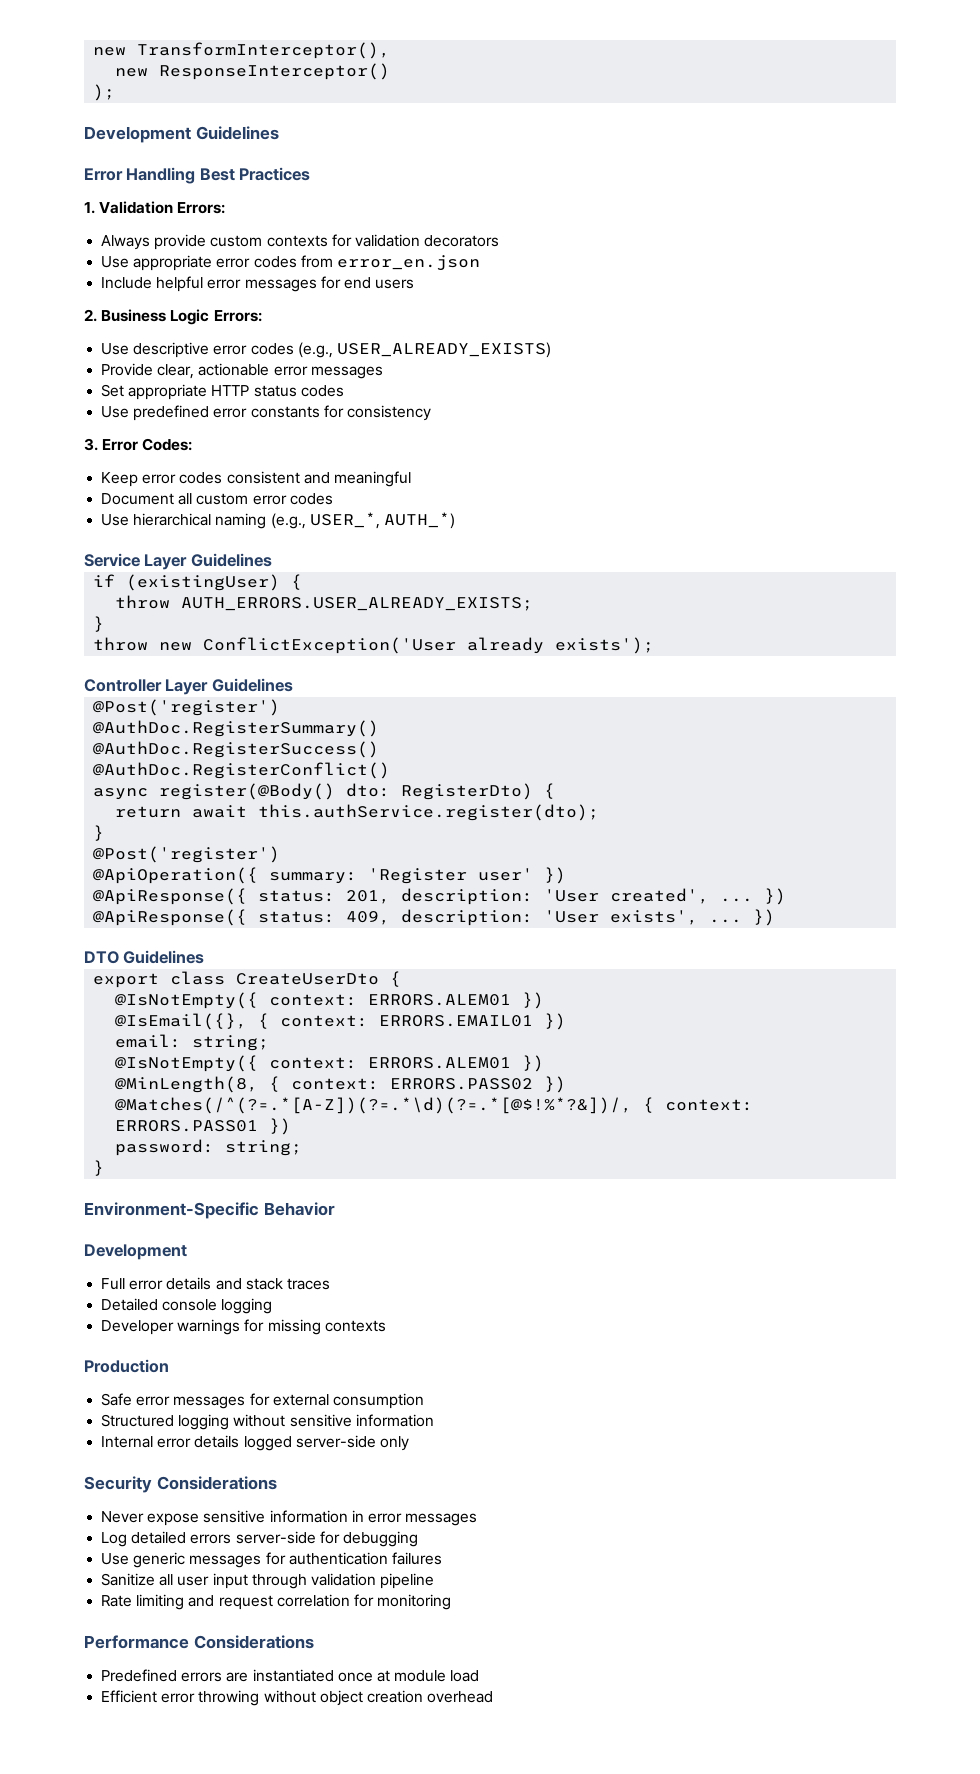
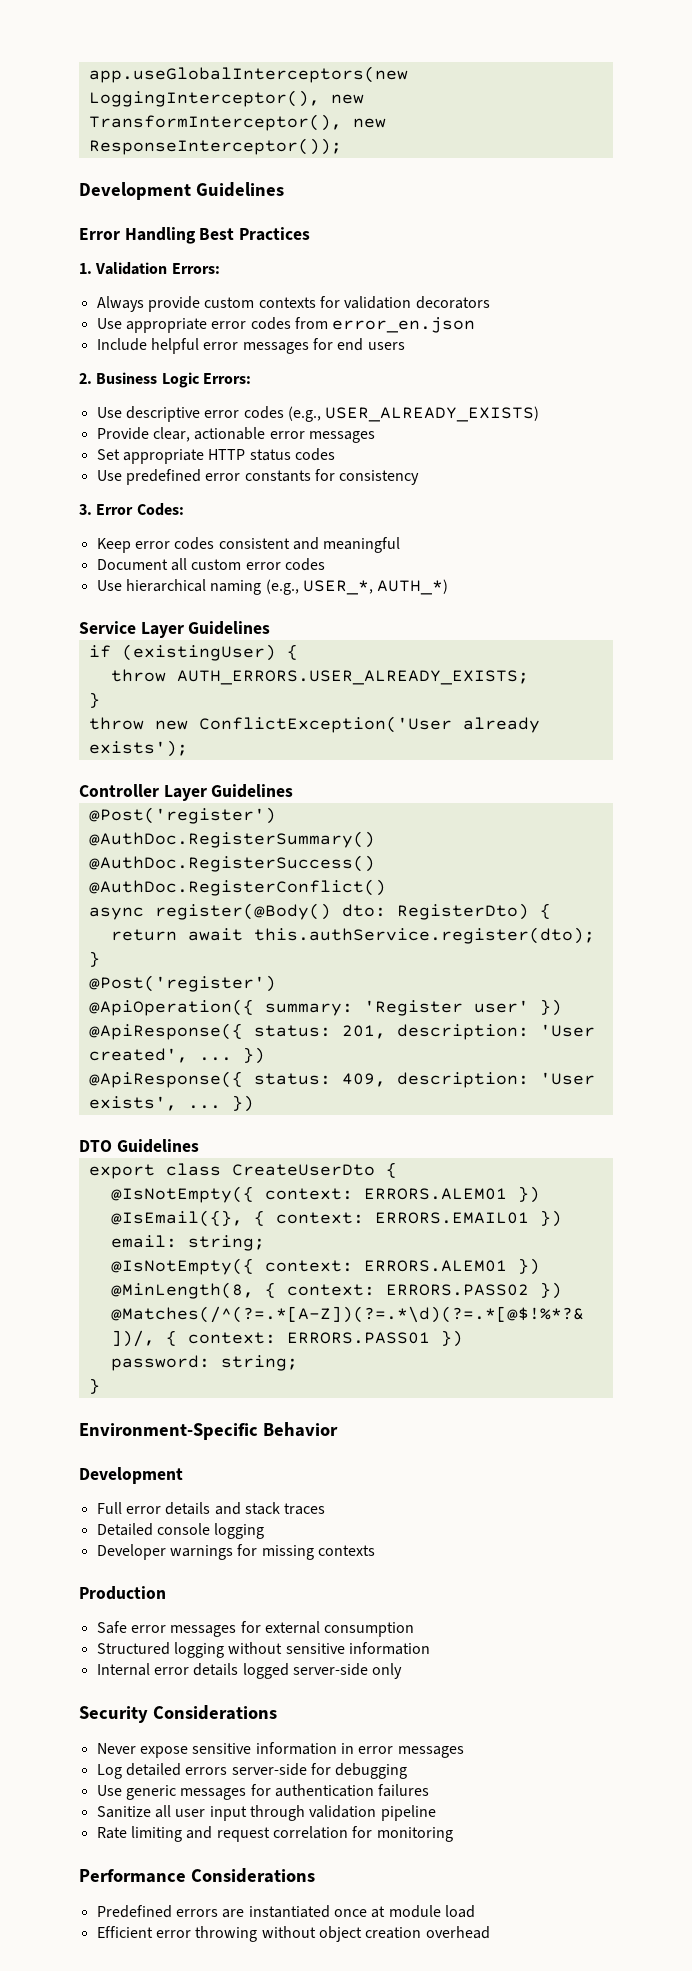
(93, 51) none -> [88,66,408,83] [88,90,320,107] app.useGlobalInterceptors(new LoggingInterceptor(),
[115,63,391,80] [93,84,116,101] // new ResponseInterceptor() // ); -> [352,118,386,128] [88,138,342,155] new ResponseInterceptor());

